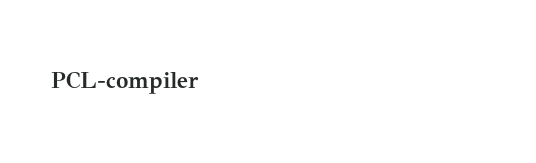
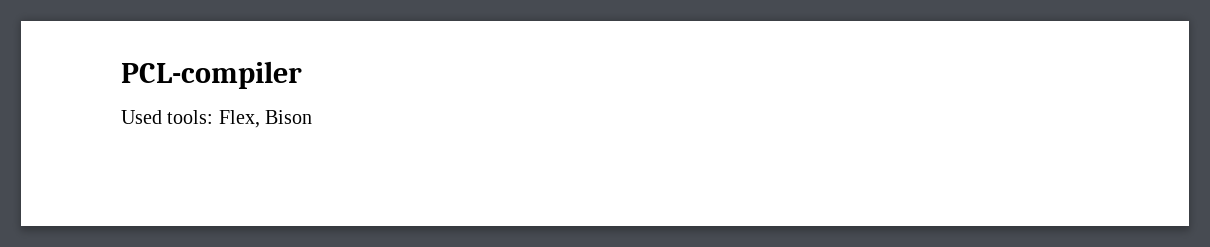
(199, 82) none -> [121,110,313,128] // Used tools: Flex, Bison

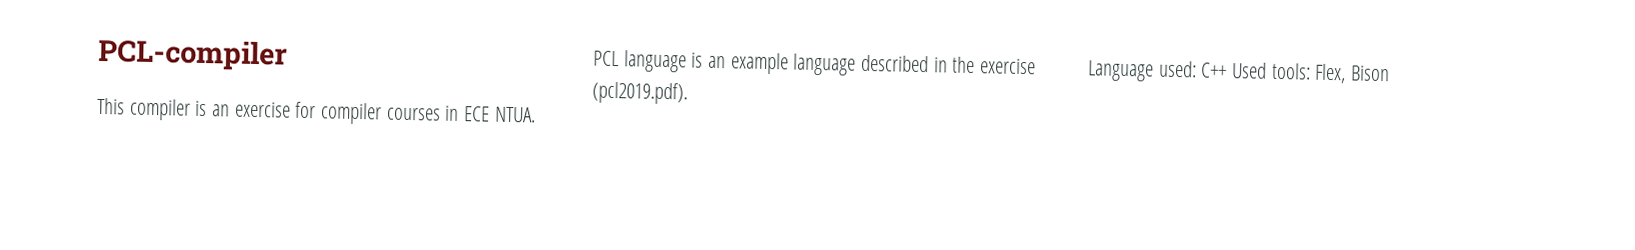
(302, 75) none -> [97,97,536,125] [593,50,1037,76] [592,81,688,105] [1087,60,1228,82] This compiler is an exercise for compiler courses in ECE NTUA. PCL language is an example language described in the exercise (pcl2019.pdf). // Language used: C++

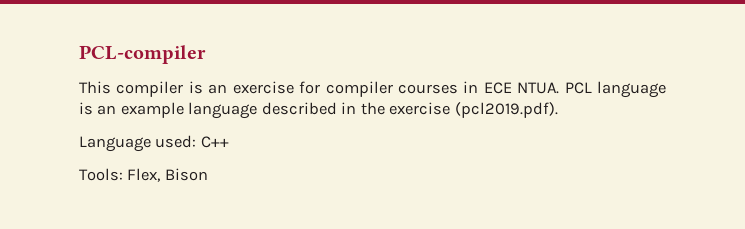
[1231,62,1311,80] Used tools: -> [79,168,123,181] // Tools:

